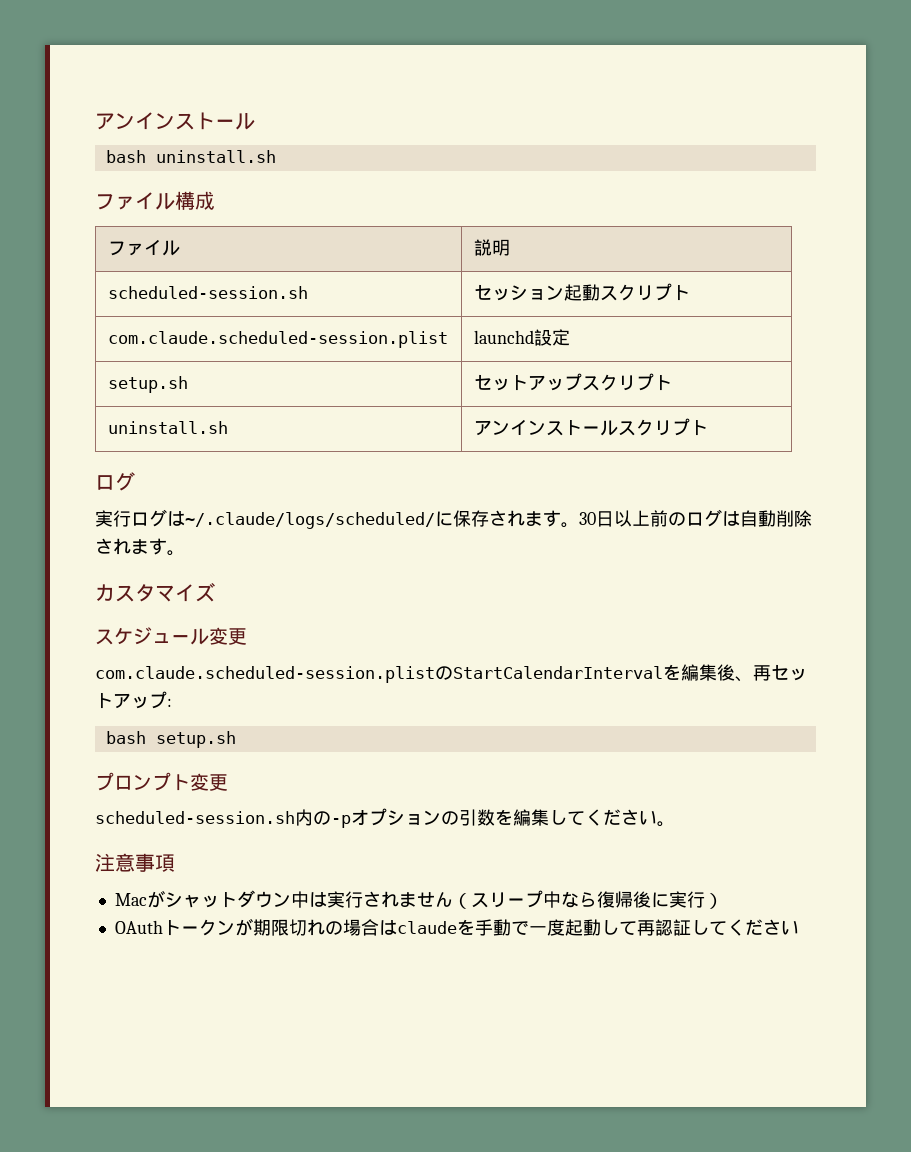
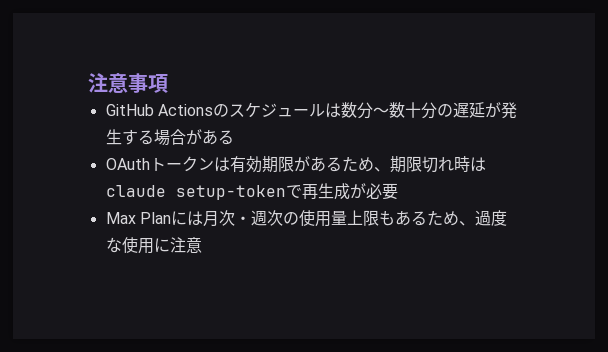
[95,112,255,130] [105,150,276,163] [95,191,215,210] [107,239,180,256] [473,239,510,256] [107,286,308,299] [473,283,690,301] [107,331,448,348] [473,329,570,346] [107,376,188,393] [473,373,672,391] [107,421,228,434] [473,418,708,436] [95,472,135,491] [95,509,812,529] [95,538,185,556] [95,582,215,602] [95,627,247,645] [95,664,807,683] [95,691,172,709] [105,731,236,748] [95,772,228,791] [95,808,675,828] [95,853,175,872] [114,890,723,909] [114,918,799,936] アンインストール // bash uninstall.sh // ファイル構成 // ファイル | 説明 // scheduled-session.sh | セッション起動スクリプト // com.claude.scheduled-session.plist | launchd設定 // setup.sh | セットアップスクリプト // uninstall.sh | アンインストールスクリプト // ログ // 実行ログは~/.claude/logs/scheduled/に保存されます。30日以上前のログは自動削除されます。 // カスタマイズ // スケジュール変更 // com.claude.scheduled-session.plistのStartCalendarIntervalを編集後、再セットアップ: // bash setup.sh // プロンプト変更 // scheduled-session.sh内の-pオプションの引数を編集してください。 // 注意事項 // Macがシャットダウン中は実行されません（スリープ中なら復帰後に実行） // OAuthトークンが期限切れの場合はclaudeを手動で一度起動して再認証してください -> [88,73,168,93] [105,102,517,119] [105,129,234,146] [105,156,486,173] [105,183,398,200] [105,210,507,227] [105,237,202,254] 注意事項 // GitHub Actionsのスケジュールは数分〜数十分の遅延が発生する場合がある // OAuthトークンは有効期限があるため、期限切れ時はclaude setup-tokenで再生成が必要 // Max Planには月次・週次の使用量上限もあるため、過度な使用に注意

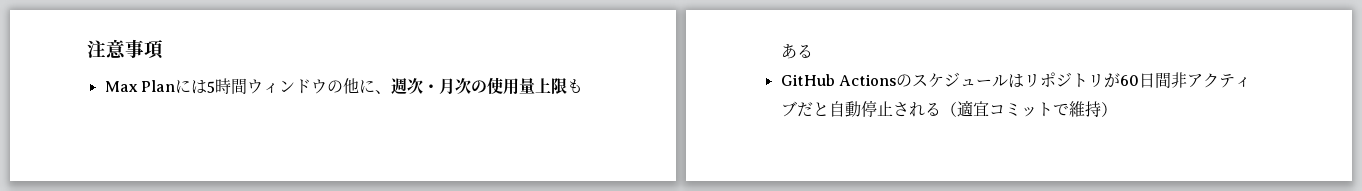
(168, 83) none -> [104,77,583,95] [780,44,813,59] // Max Planには5時間ウィンドウの他に、週次・月次の使用量上限もある
[340,102,517,119] [105,129,234,146] [105,156,486,173] [105,183,398,200] [105,210,507,227] [105,237,202,254] 数分〜数十分の遅延が発生する場合がある // OAuthトークンは有効期限があるため、期限切れ時はclaude setup-tokenで再生成が必要 // Max Planには月次・週次の使用量上限もあるため、過度な使用に注意 -> [1023,72,1251,88] [780,100,1117,117] リポジトリが60日間非アクティブだと自動停止される（適宜コミットで維持）

